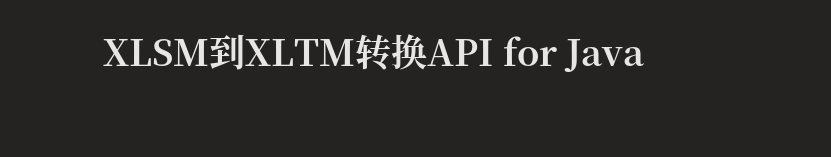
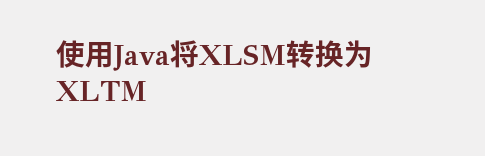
[103,34,645,72] XLSM到XLTM转换API for Java -> [56,40,373,71] [56,81,147,101] 使用Java将XLSM转换为XLTM

